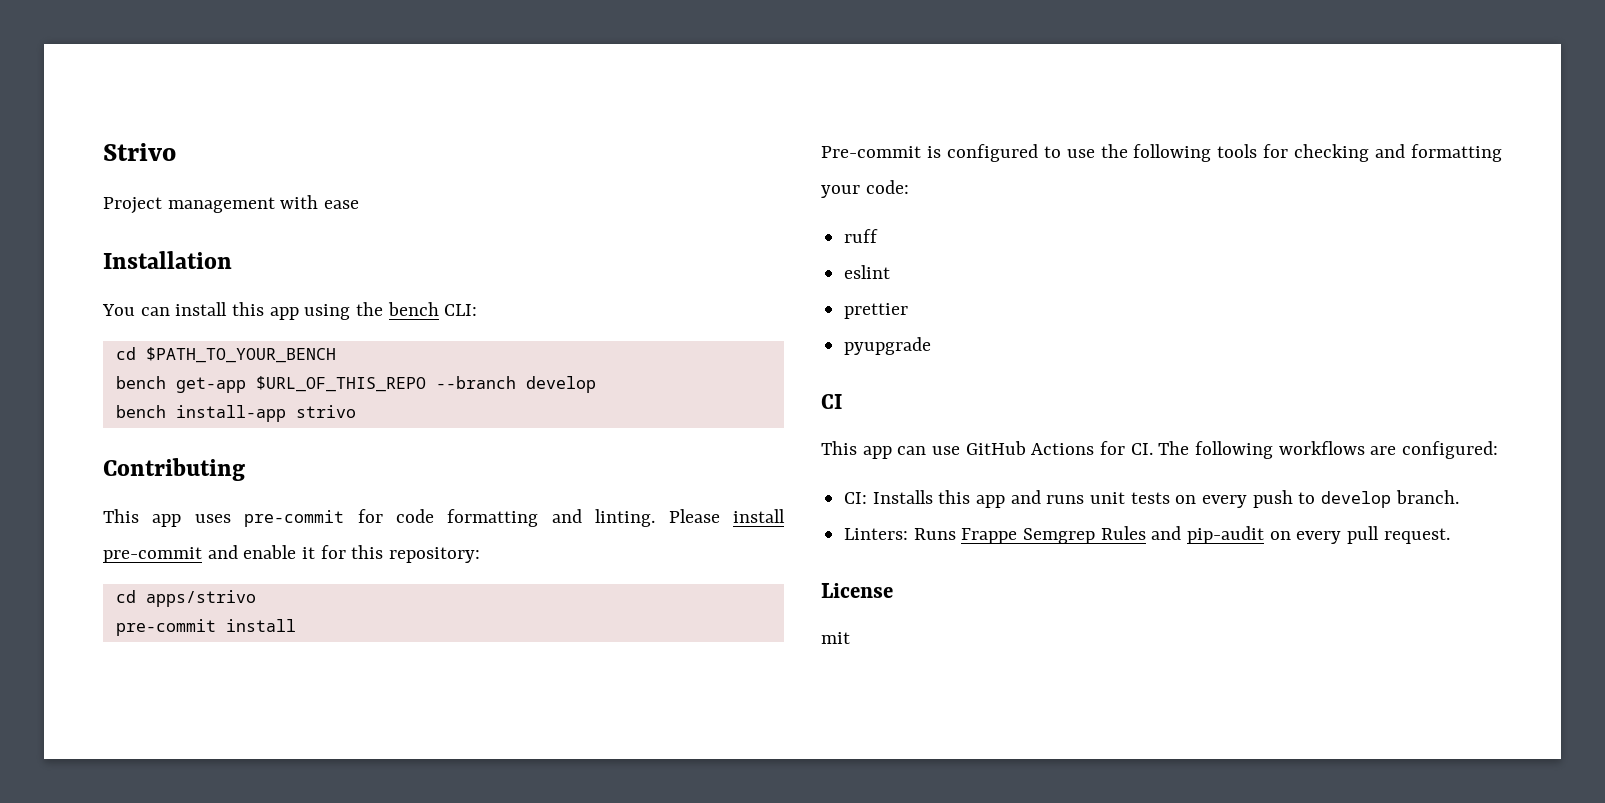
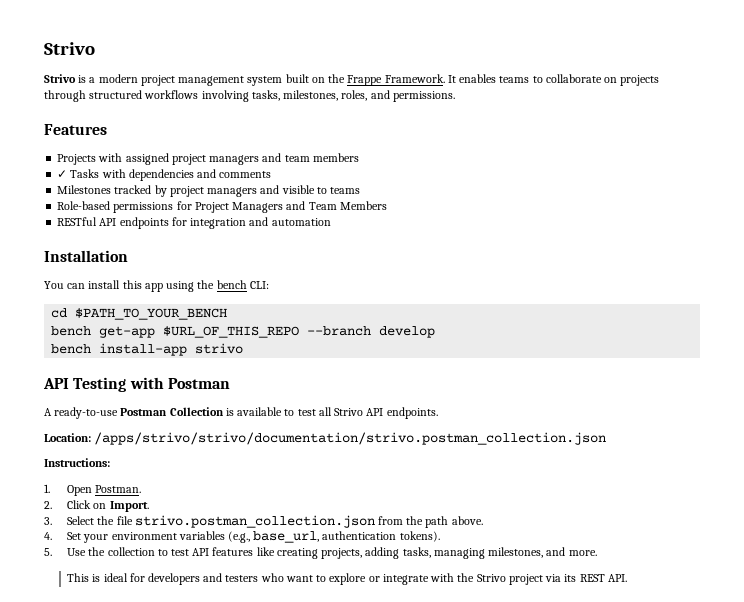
[103,195,360,214] Project management with ease -> [44,74,660,86] [44,90,455,102] [44,124,107,135] [57,153,359,165] [57,169,272,181] [57,185,361,197] [57,201,387,213] [57,217,331,229] Strivo is a modern project management system built on the Frappe Framework. It enables teams to collaborate on projects through structured workflows involving tasks, milestones, roles, and permissions. // Features // Projects with assigned project managers and team members // ✓ Tasks with dependencies and comments // Milestones tracked by project managers and visible to teams // Role-based permissions for Project Managers and Team Members // RESTful API endpoints for integration and automation
[103,458,245,481] [103,509,785,527] [103,545,481,563] [115,590,256,607] [115,619,296,636] [821,144,1502,162] [821,180,909,198] [844,229,879,243] [844,265,891,279] [844,303,909,319] [844,337,932,355] [821,394,842,409] [821,441,1499,459] [844,490,1459,508] [844,526,1450,544] [821,583,893,598] [821,632,850,644] Contributing // This app uses pre-commit for code formatting and linting. Please install pre-commit and enable it for this repository: // cd apps/strivo // pre-commit install // Pre-commit is configured to use the following tools for checking and formatting your code: // ruff // eslint // prettier // pyupgrade // CI // This app can use GitHub Actions for CI. The following workflows are configured: // CI: Installs this app and runs unit tests on every push to develop branch. // Linters: Runs Frappe Semgrep Rules and pip-audit on every pull request. // License // mit -> [43,377,230,392] [44,407,438,419] [44,432,607,445] [44,458,110,467] [44,484,142,496] [44,500,149,512] [44,515,483,528] [44,531,440,543] [44,547,597,559] [67,573,627,585] API Testing with Postman // A ready-to-use Postman Collection is available to test all Strivo API endpoints. // Location: /apps/strivo/strivo/documentation/strivo.postman_collection.json // Instructions: // 1. Open Postman. // 2. Click on Import. // 3. Select the file strivo.postman_collection.json from the path above. // 4. Set your environment variables (e.g., base_url, authentication tokens). // 5. Use the collection to test API features like creating projects, adding tasks, managing milestones, and more. // This is ideal for developers and testers who want to explore or integrate with the Strivo project via its REST API.

